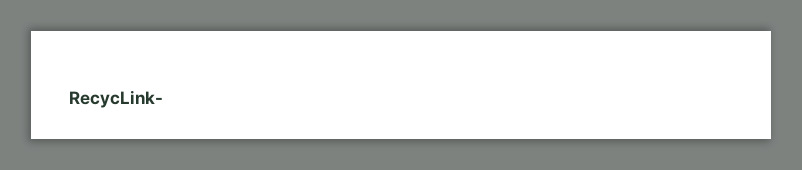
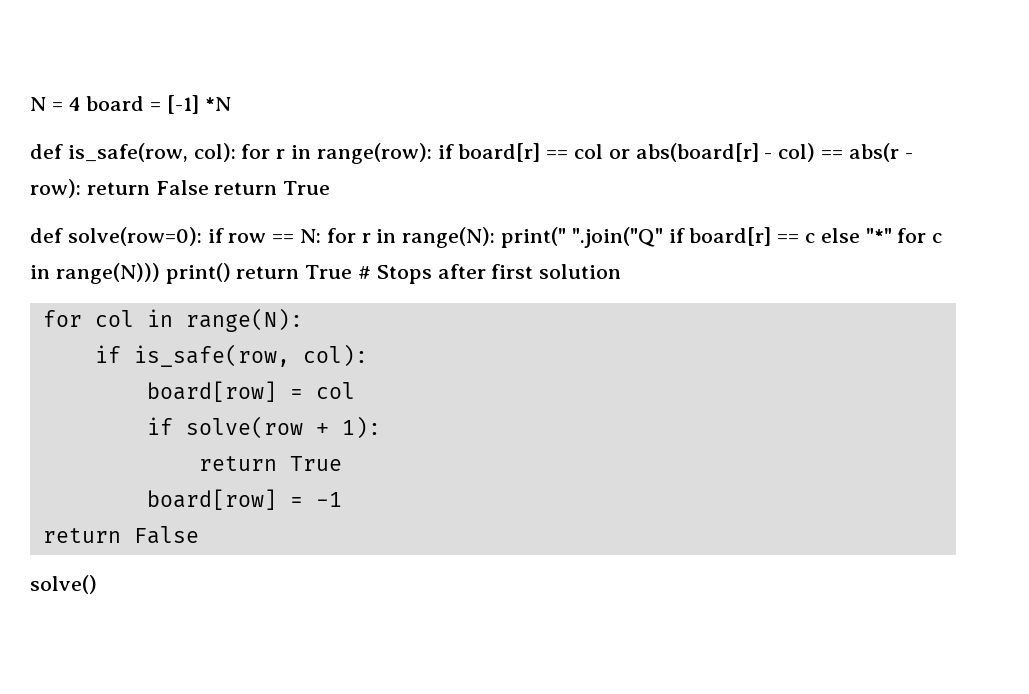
[69,90,163,108] RecycLink- -> [30,95,231,114] [30,143,913,164] [30,179,331,198] [30,227,943,248] [30,263,622,284] [42,308,303,332] [94,344,368,367] [146,381,355,402] [146,416,381,439] [198,456,342,471] [146,489,342,510] [42,526,199,544] [30,575,97,594] N = 4 board = [-1] *N // def is_safe(row, col): for r in range(row): if board[r] == col or abs(board[r] - col) == abs(r - row): return False return True // def solve(row=0): if row == N: for r in range(N): print(" ".join("Q" if board[r] == c else "*" for c in range(N))) print() return True # Stops after first solution // for col in range(N): // if is_safe(row, col): // board[row] = col // if solve(row + 1): // return True // board[row] = -1 // return False // solve()

